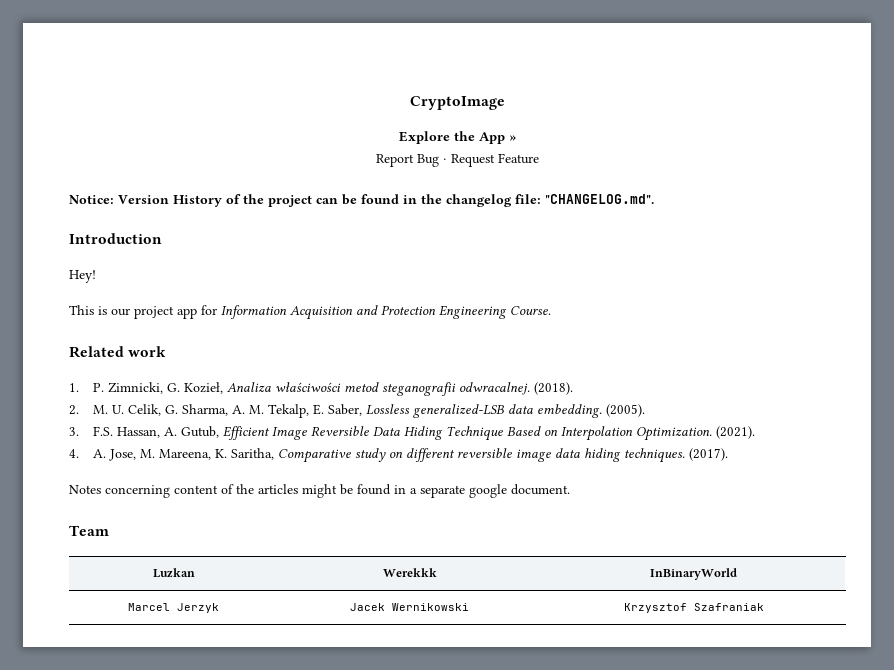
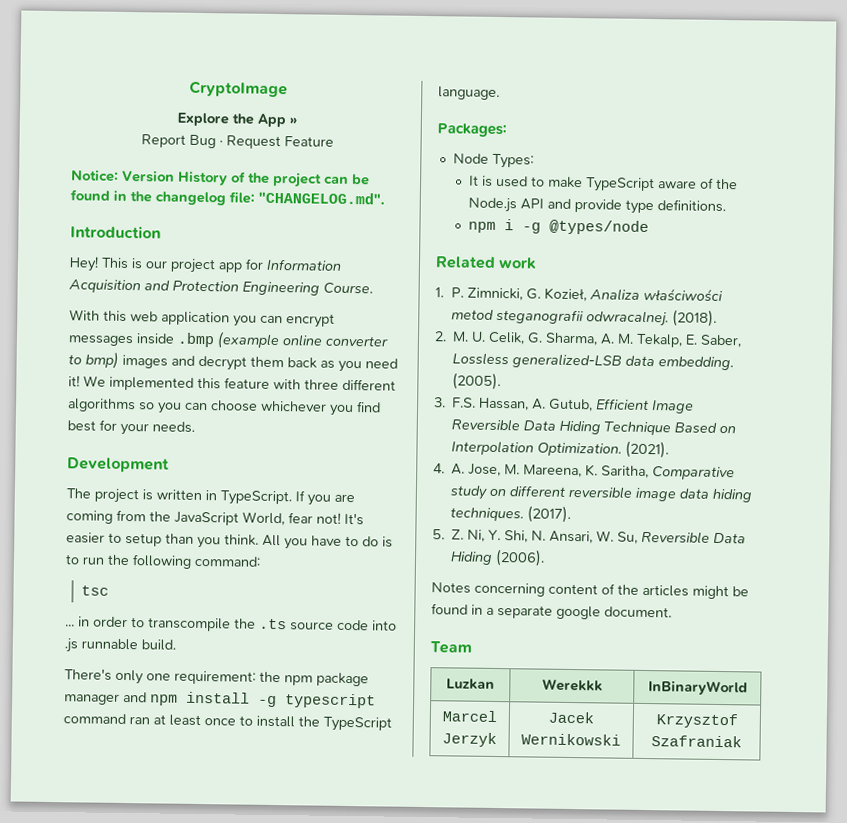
(96, 276) // -> (99, 264) none
(551, 310) none -> [69,309,335,328] [68,331,389,350] [68,351,398,373] [68,375,396,391] [67,398,381,417] [67,419,195,436] [67,457,169,473] [66,488,355,506] [66,509,364,526] [66,532,393,550] [65,554,261,569] [81,585,110,596] [65,616,397,632] [64,638,176,653] [64,668,369,687] [64,691,376,709] [63,713,392,732] [438,86,500,100] [437,123,507,138] [452,153,534,169] [469,175,739,193] [468,197,727,215] [468,219,650,236] // With this web application you can encrypt messages inside .bmp (example online converter to bmp) images and decrypt them back as you need it! We implemented this feature with three different algorithms so you can choose whichever you find best for your needs. // Development // The project is written in TypeScript. If you are coming from the JavaScript World, fear not! It's easier to setup than you think. All you have to do is to run the following command: // tsc // ... in order to transcompile the .ts source code into .js runnable build. // There's only one requirement: the npm package manager and npm install -g typescript command ran at least once to install the TypeScript language. // Packages: // Node Types: // It is used to make TypeScript aware of the Node.js API and provide type definitions. // npm i -g @types/node
(728, 454) none -> [432,529,747,544] [450,548,546,567] // 5. Z. Ni, Y. Shi, N. Ansari, W. Su, Reversible Data Hiding (2006).

